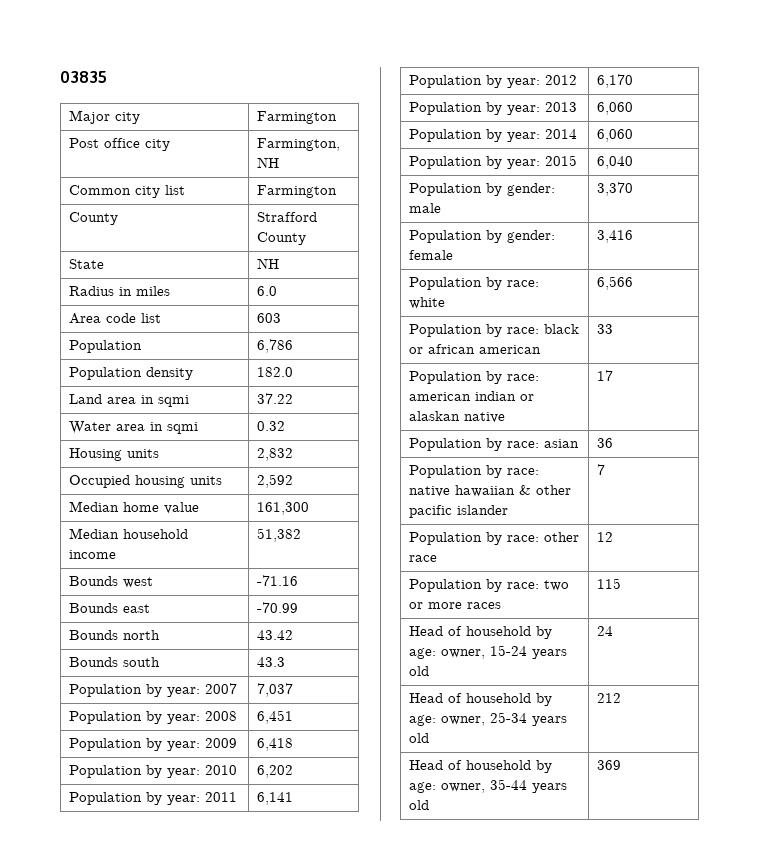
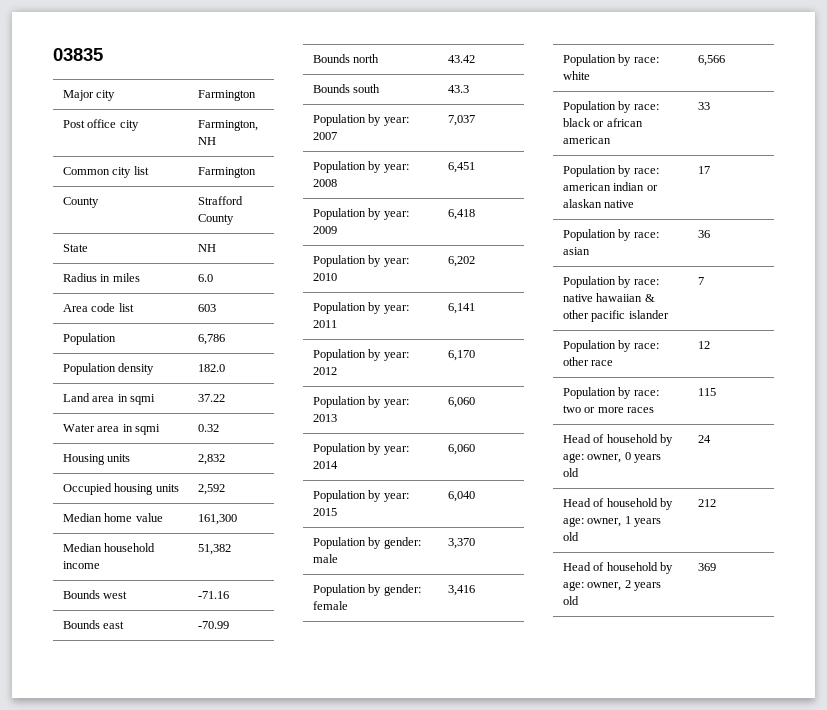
[490,645,528,656] 15-24 -> [624,452,631,460] 0
[490,712,528,723] 25-34 -> [624,516,631,524] 1
[490,779,528,790] 35-44 -> [624,580,631,588] 2

